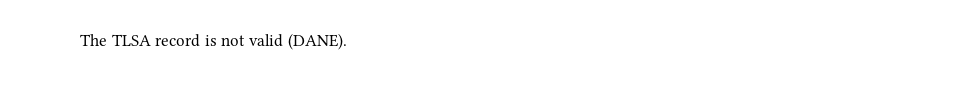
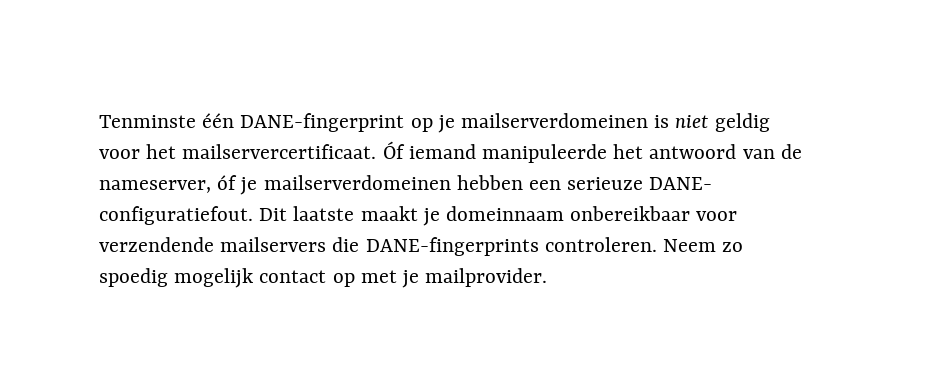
[80,33,347,50] The TLSA record is not valid (DANE). -> [99,113,770,133] [99,141,802,163] [99,175,713,195] [99,206,738,226] [99,237,744,256] [99,268,548,288] Tenminste één DANE-fingerprint op je mailserverdomeinen is niet geldig voor het mailservercertificaat. Óf iemand manipuleerde het antwoord van de nameserver, óf je mailserverdomeinen hebben een serieuze DANE- configuratiefout. Dit laatste maakt je domeinnaam onbereikbaar voor verzendende mailservers die DANE-fingerprints controleren. Neem zo spoedig mogelijk contact op met je mailprovider.

